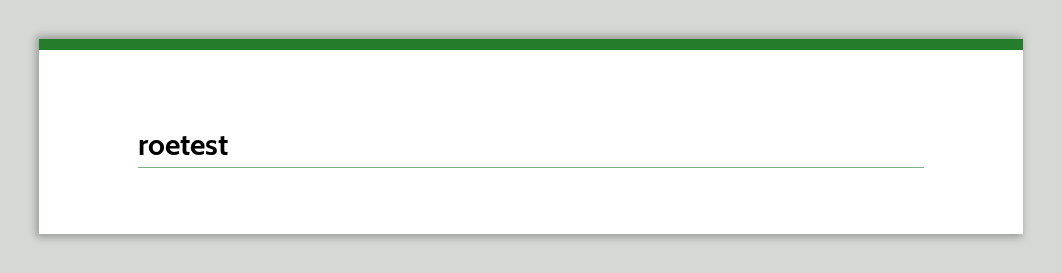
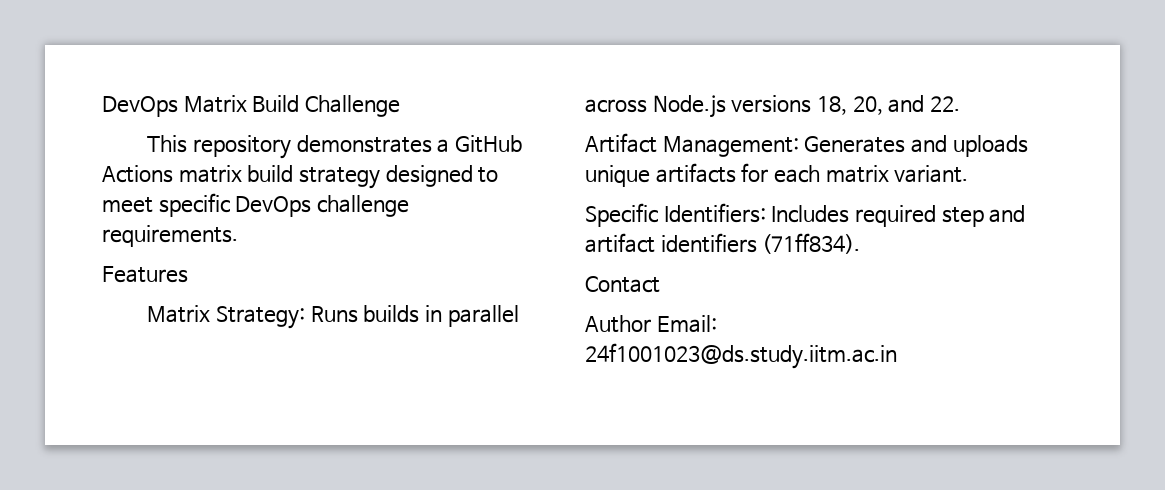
[138,136,228,155] roetest -> [102,95,400,117] [147,135,522,159] [102,165,499,189] [102,193,410,217] [102,225,238,247] [102,266,188,283] [147,305,519,329] [585,95,960,118] [585,133,1028,157] [585,163,969,187] [585,203,1026,227] [585,233,861,254] [585,276,660,293] [585,315,717,333] [585,343,897,369] DevOps Matrix Build Challenge // This repository demonstrates a GitHub Actions matrix build strategy designed to meet specific DevOps challenge requirements. // Features // Matrix Strategy: Runs builds in parallel across Node.js versions 18, 20, and 22. // Artifact Management: Generates and uploads unique artifacts for each matrix variant. // Specific Identifiers: Includes required step and artifact identifiers (71ff834). // Contact // Author Email: 24f1001023@ds.study.iitm.ac.in

